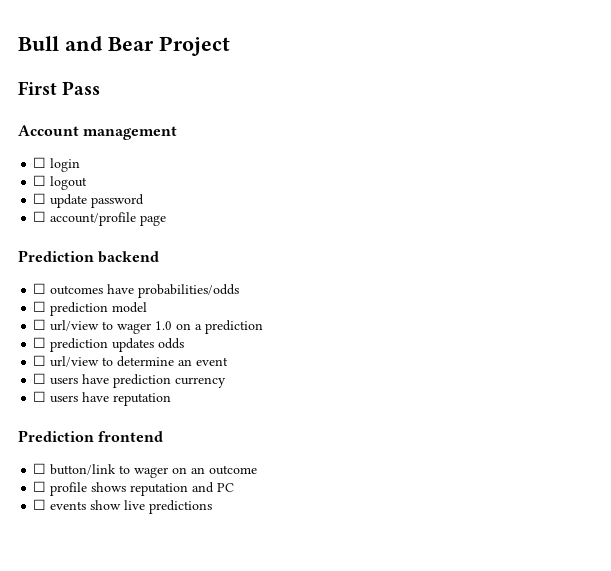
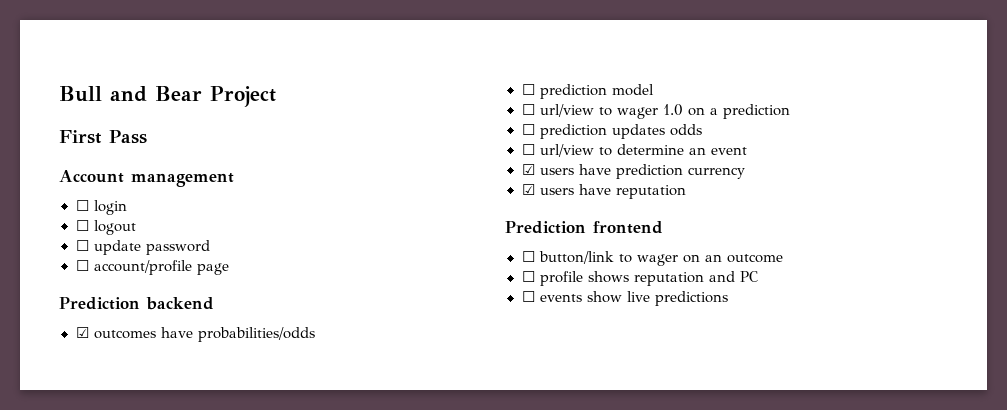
[33,283,47,294] ☐ -> [75,327,89,338] ☑
[33,373,47,384] ☐ -> [521,164,535,175] ☑
[33,391,47,402] ☐ -> [521,184,535,195] ☑

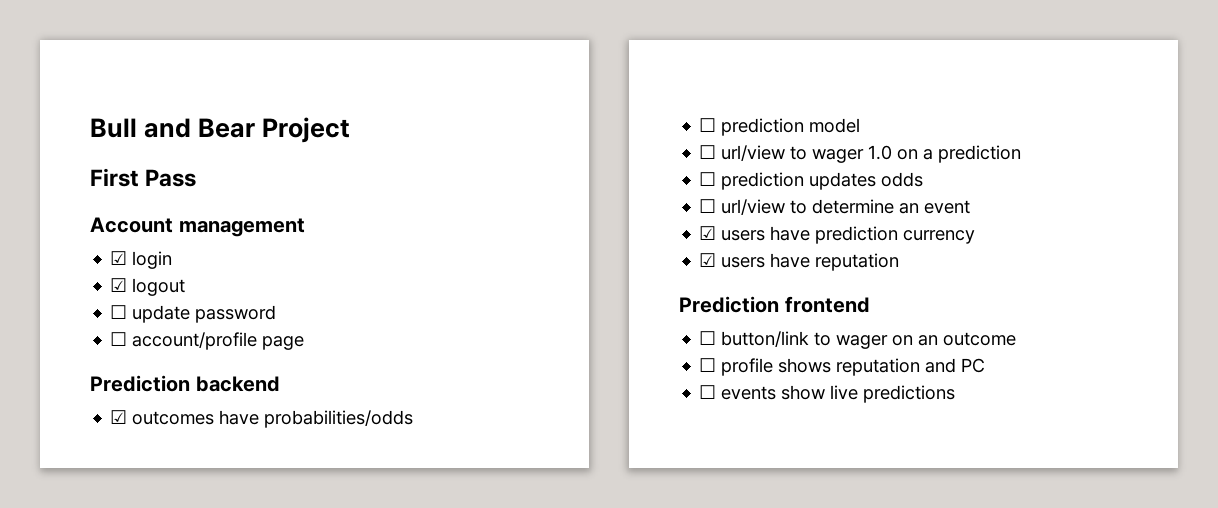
[75,200,89,211] ☐ -> [110,251,128,265] ☑
[75,220,89,231] ☐ -> [110,278,128,292] ☑

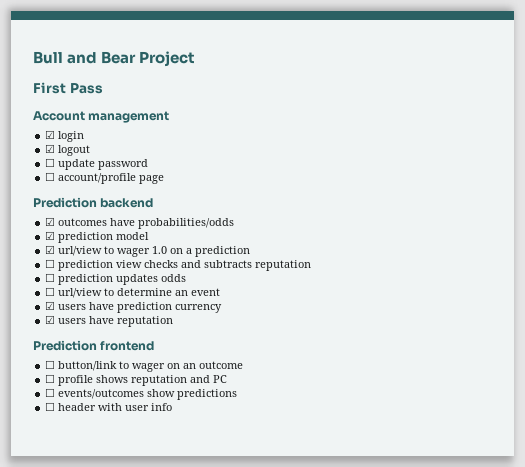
[699,118,717,132] ☐ -> [45,231,56,240] ☑
[699,145,717,159] ☐ -> [45,245,56,254] ☑
(1022, 154) none -> [45,259,312,271] // ☐ prediction view checks and subtracts reputation
[721,385,956,403] events show live predictions -> [58,389,238,400] [45,402,173,411] events/outcomes show predictions // ☐ header with user info

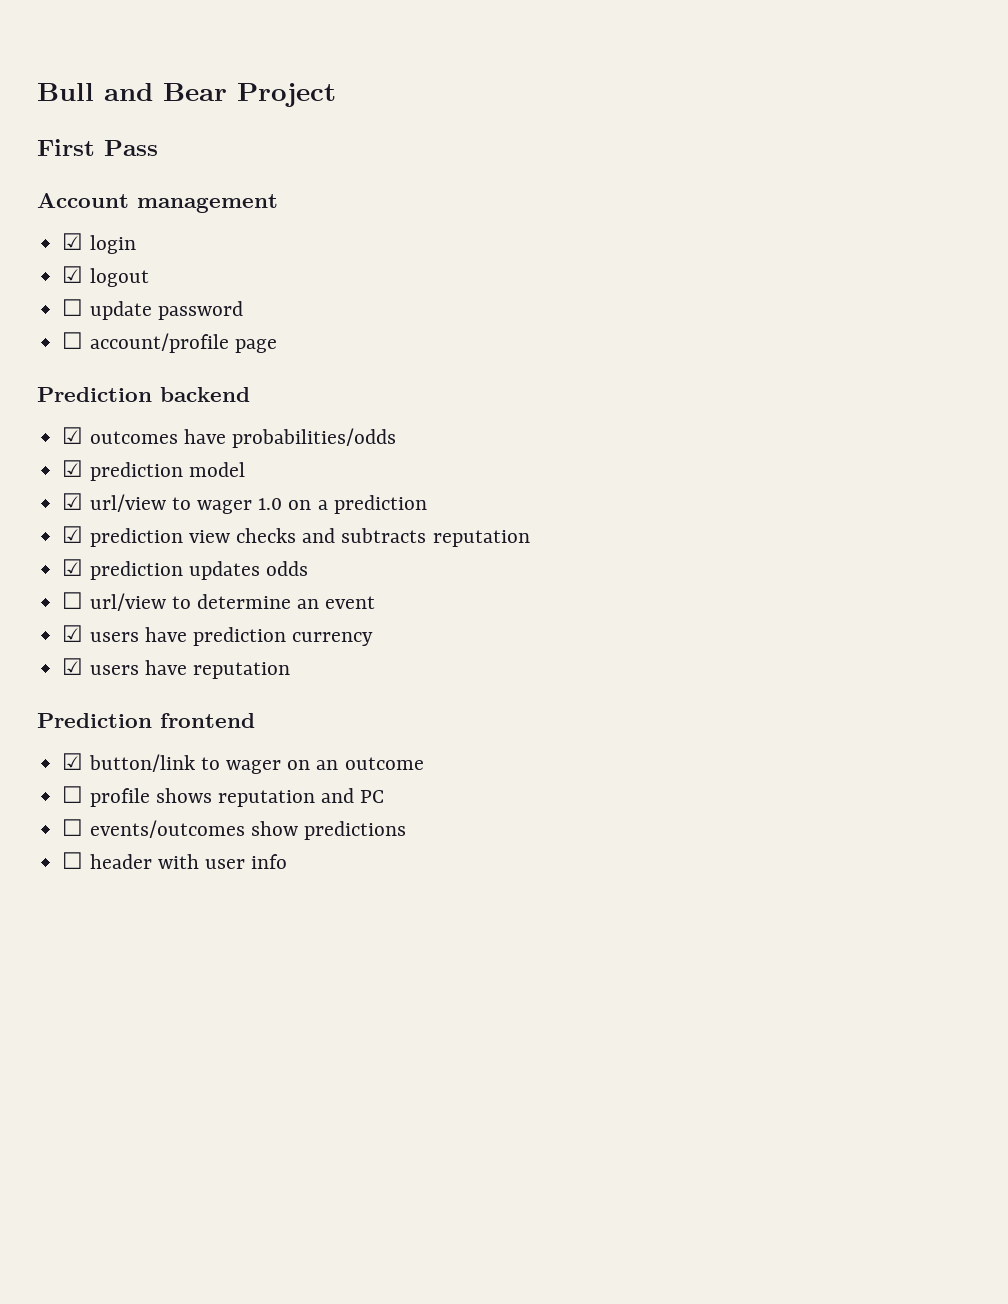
[45,259,56,268] ☐ -> [62,526,84,543] ☑
[45,273,56,282] ☐ -> [62,559,84,576] ☑
[45,360,56,369] ☐ -> [62,753,84,770] ☑

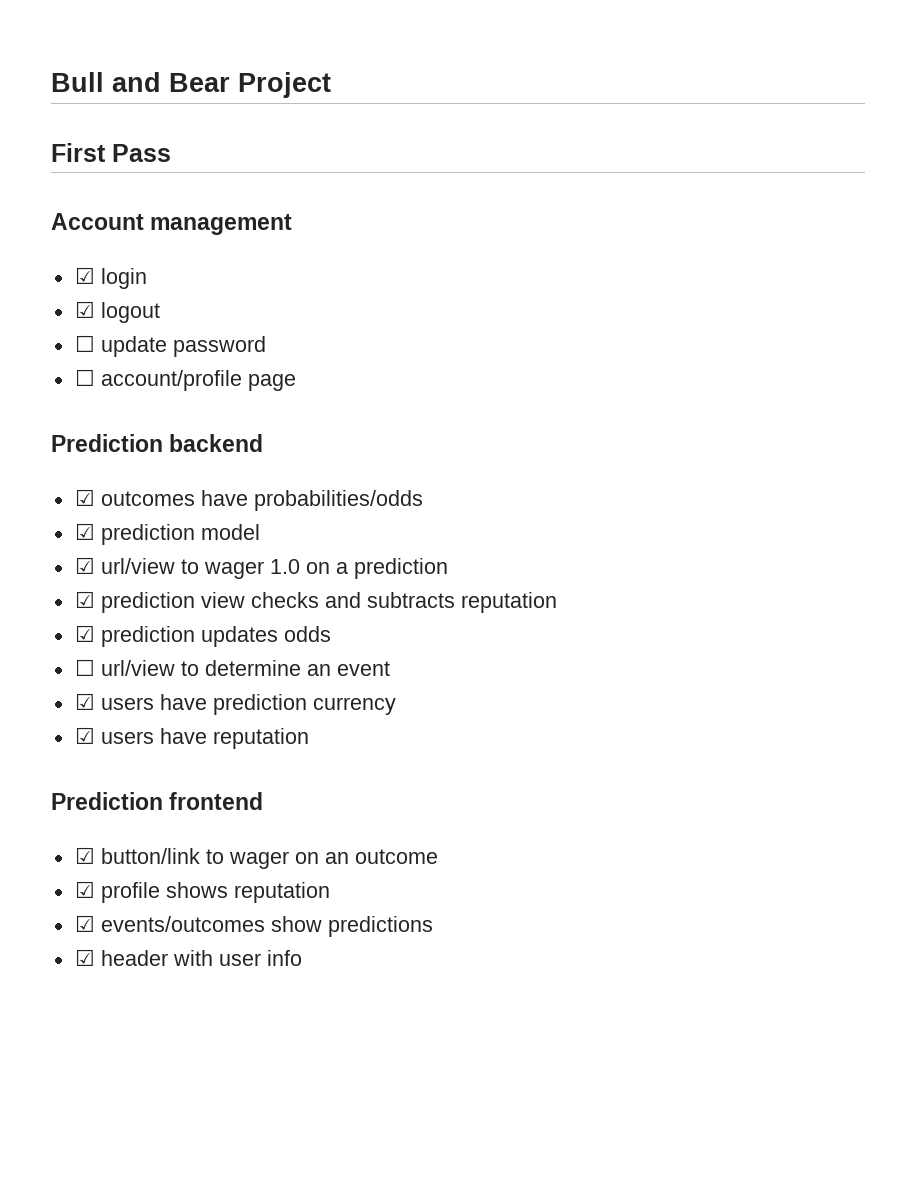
[62,786,84,803] ☐ -> [74,881,95,898] ☑
[321,788,385,803] [62,819,84,836] and PC // ☐ -> [74,915,95,932] // ☑
[62,852,84,869] ☐ -> [74,949,95,966] ☑

